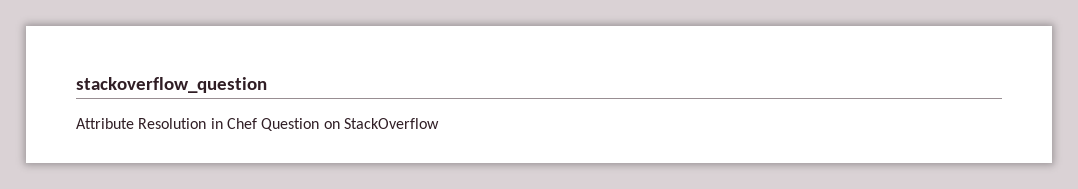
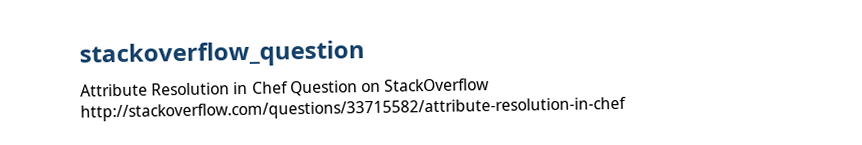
(439, 123) none -> [80,96,626,122] http://stackoverflow.com/questions/33715582/attribute-resolution-in-chef

